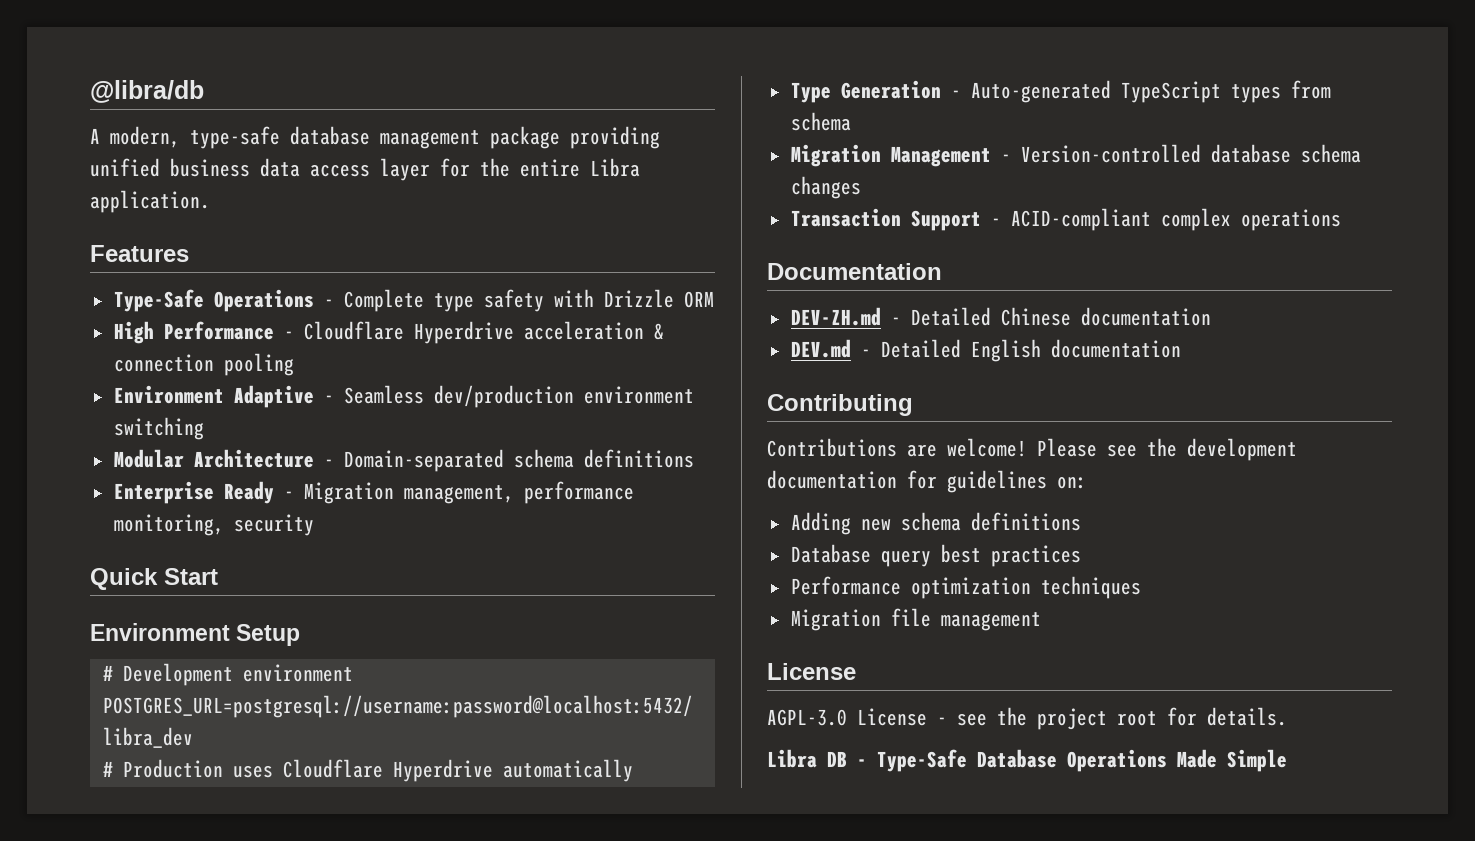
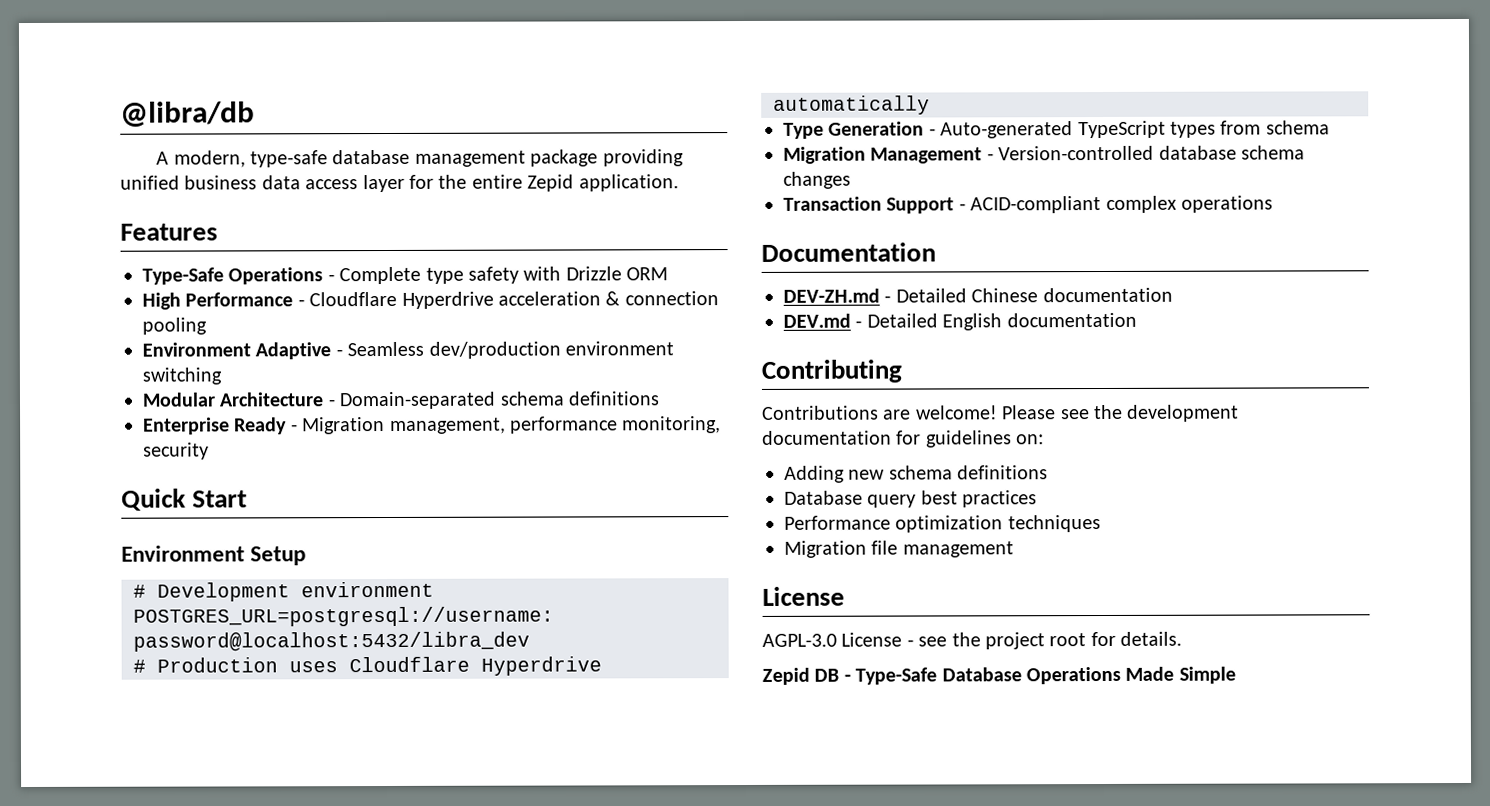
[590,158,640,177] Libra -> [527,174,575,192] Zepid
[767,749,817,768] Libra -> [762,667,810,685] Zepid

